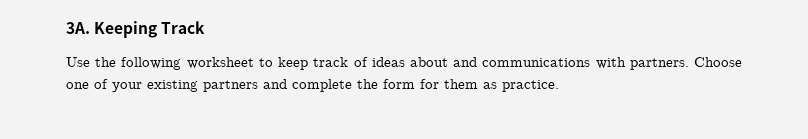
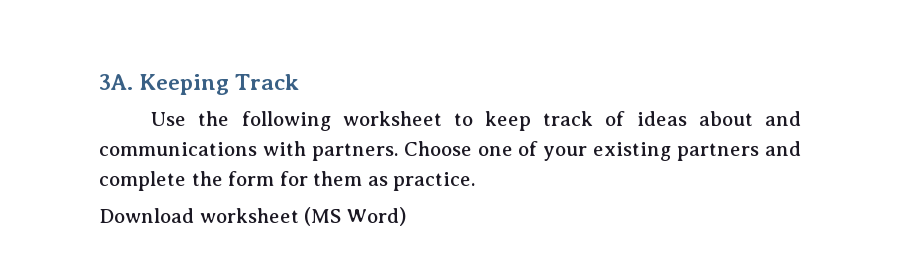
(559, 86) none -> [99,207,406,226] // Download worksheet (MS Word)

